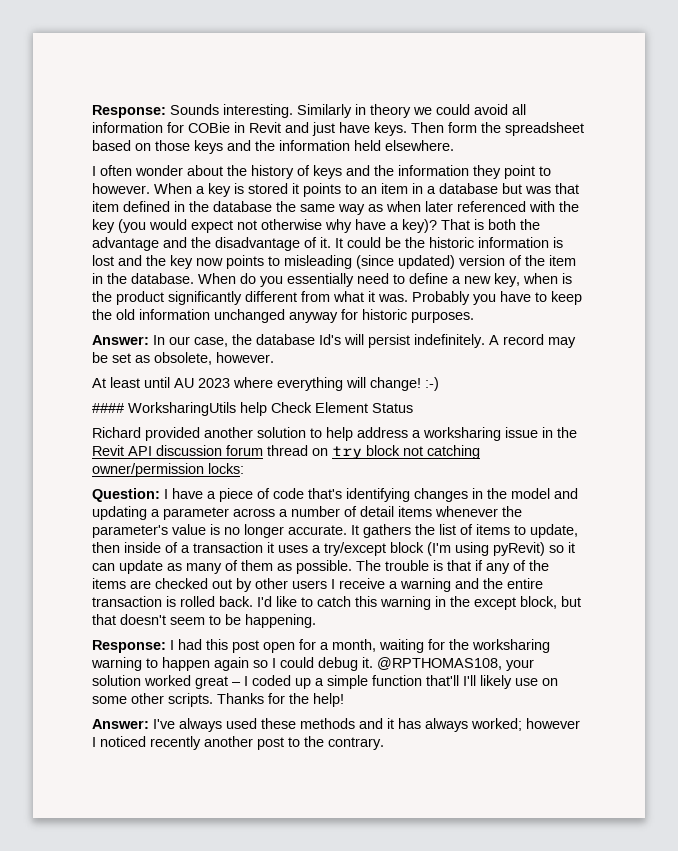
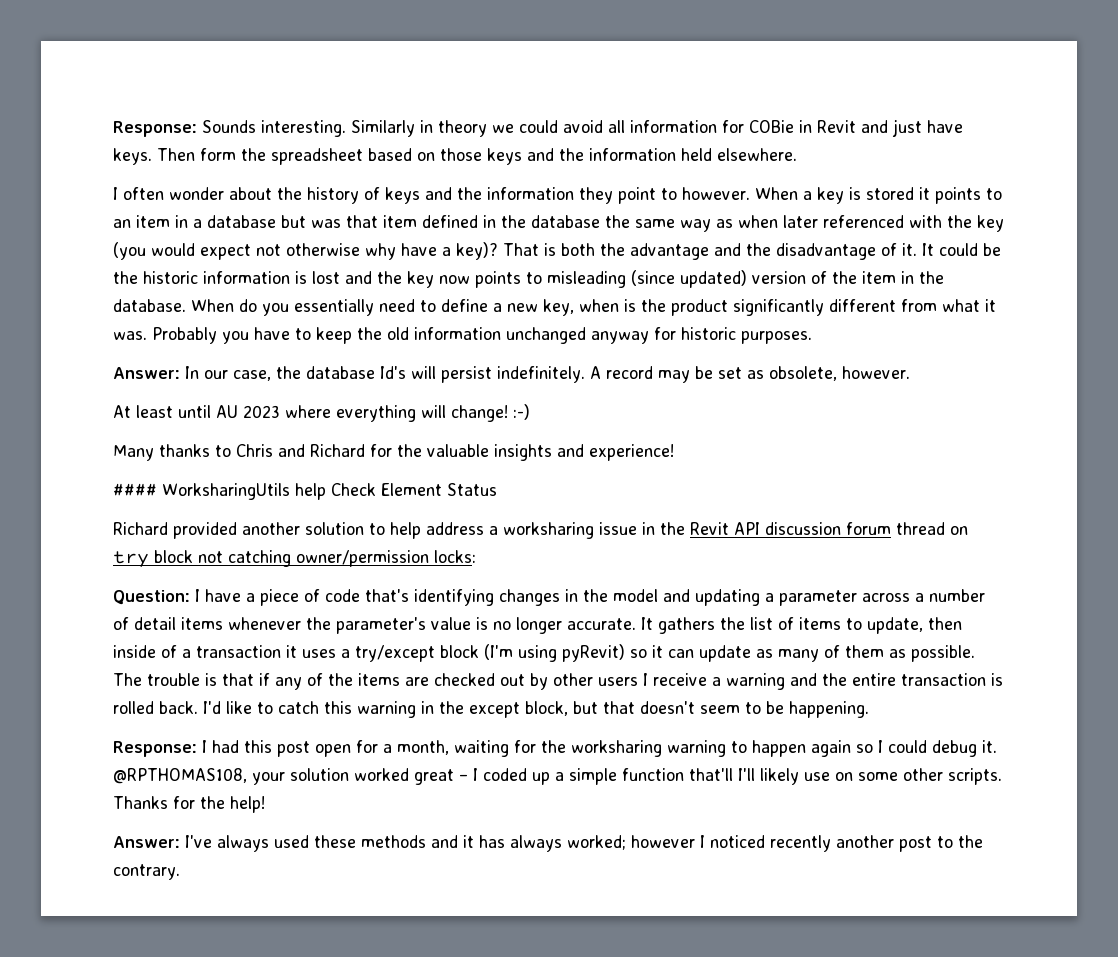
(439, 384) none -> [113,444,674,461] // Many thanks to Chris and Richard for the valuable insights and experience!

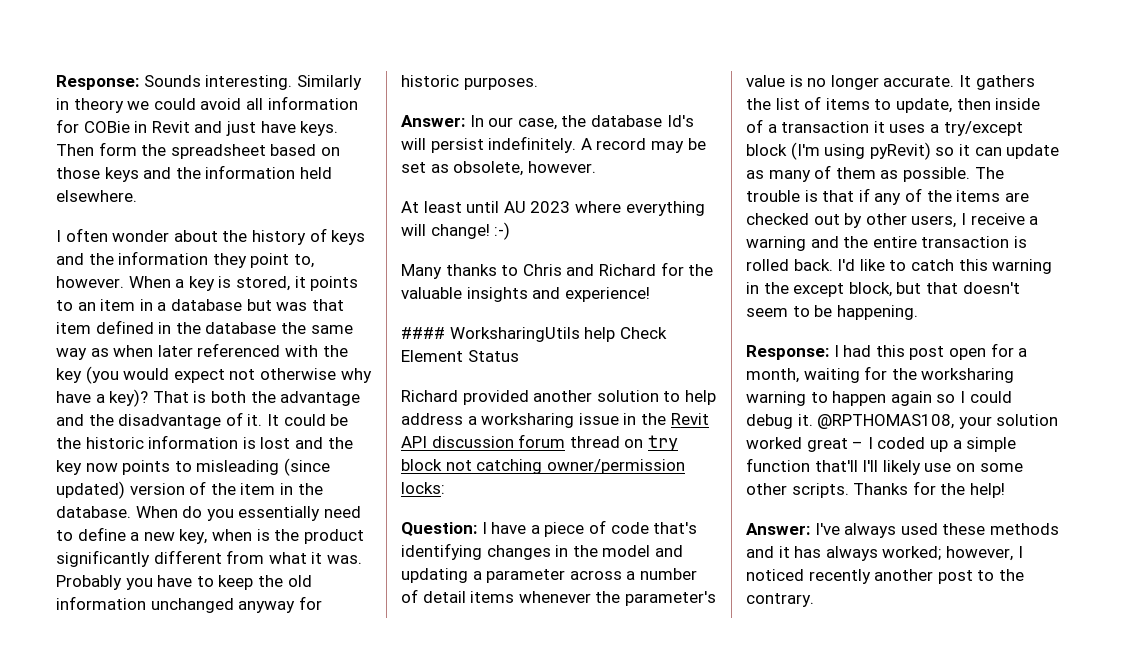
[661,188,677,200] to -> [293,254,314,268] to,
[866,187,914,200] stored -> [235,276,290,291] stored,
[598,677,638,686] users -> [911,215,957,228] users,
[631,835,695,848] however -> [945,546,1013,561] however,

